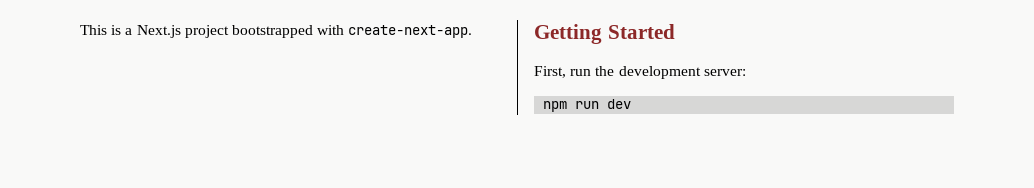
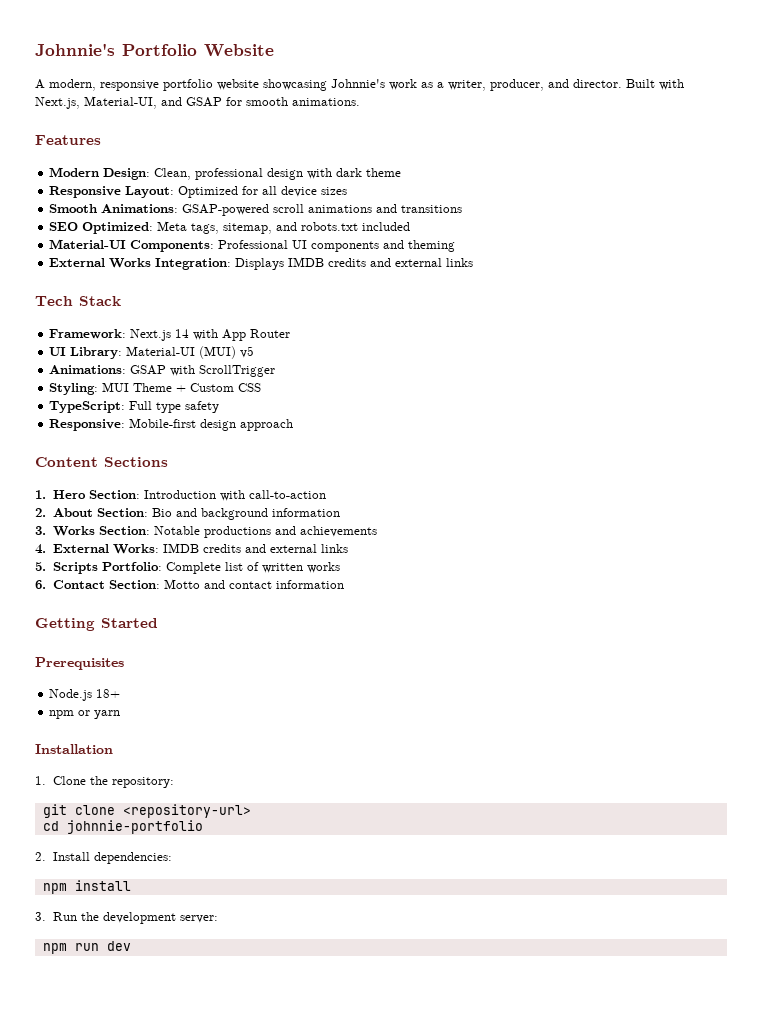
[80,25,473,38] [534,24,675,44] [534,66,592,78] This is a Next.js project bootstrapped with create-next-app. // Getting Started // First, run -> [35,43,274,57] [35,79,684,91] [35,96,360,109] [35,135,101,145] [49,167,402,180] [49,186,348,198] [49,204,463,216] [49,221,411,234] [49,239,456,252] [49,257,474,270] [35,296,121,306] [49,329,291,341] [49,346,255,359] [49,365,276,377] [49,382,262,395] [49,401,220,413] [49,418,294,431] [35,457,168,467] [35,490,326,501] [35,508,340,520] [35,526,377,538] [35,543,348,554] [35,562,340,574] [35,579,344,589] [35,618,158,631] [35,657,124,670] [49,689,121,701] [49,710,121,719] [35,744,113,754] [35,776,174,788] [42,804,251,818] [42,820,203,834] [35,852,172,864] [42,880,131,894] [35,912,77,921] Johnnie's Portfolio Website // A modern, responsive portfolio website showcasing Johnnie's work as a writer, producer, and director. Built with Next.js, Material-UI, and GSAP for smooth animations. // Features // Modern Design: Clean, professional design with dark theme // Responsive Layout: Optimized for all device sizes // Smooth Animations: GSAP-powered scroll animations and transitions // SEO Optimized: Meta tags, sitemap, and robots.txt included // Material-UI Components: Professional UI components and theming // External Works Integration: Displays IMDB credits and external links // Tech Stack // Framework: Next.js 14 with App Router // UI Library: Material-UI (MUI) v5 // Animations: GSAP with ScrollTrigger // Styling: MUI Theme + Custom CSS // TypeScript: Full type safety // Responsive: Mobile-first design approach // Content Sections // 1. Hero Section: Introduction with call-to-action // 2. About Section: Bio and background information // 3. Works Section: Notable productions and achievements // 4. External Works: IMDB credits and external links // 5. Scripts Portfolio: Complete list of written works // 6. Contact Section: Motto and contact information // Getting Started // Prerequisites // Node.js 18+ // npm or yarn // Installation // 1. Clone the repository: // git clone <repository-url> // cd johnnie-portfolio // 2. Install dependencies: // npm install // 3. Run

